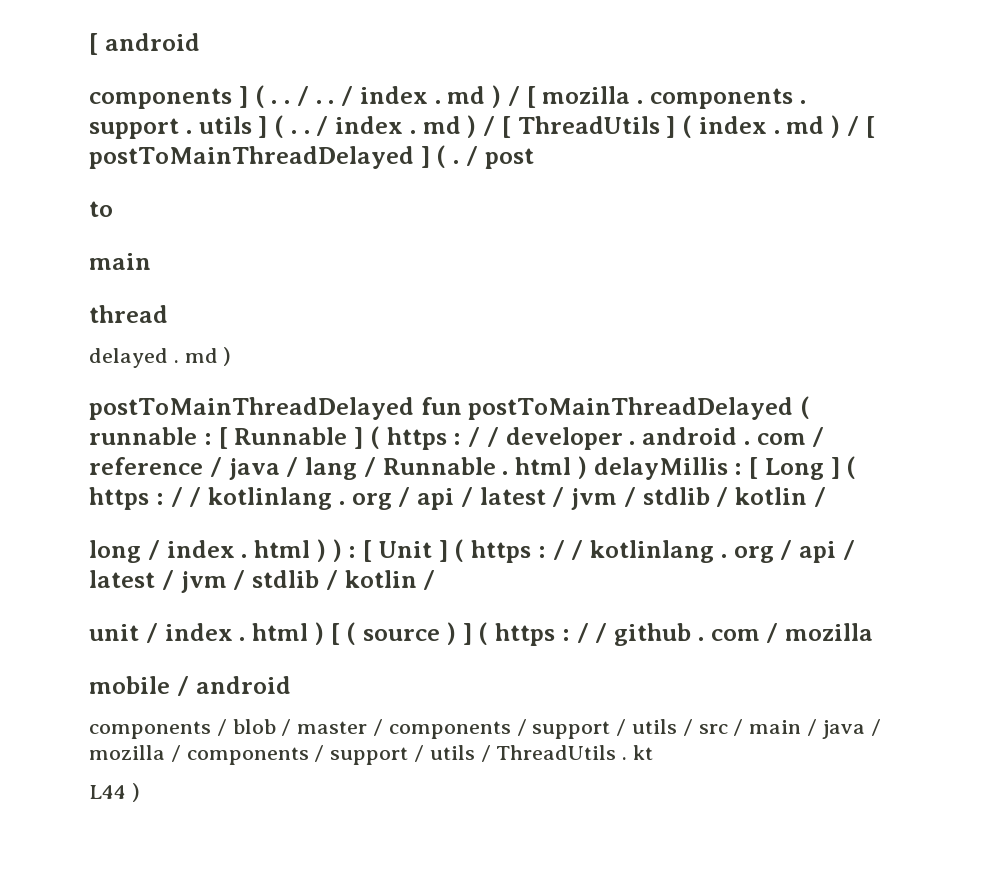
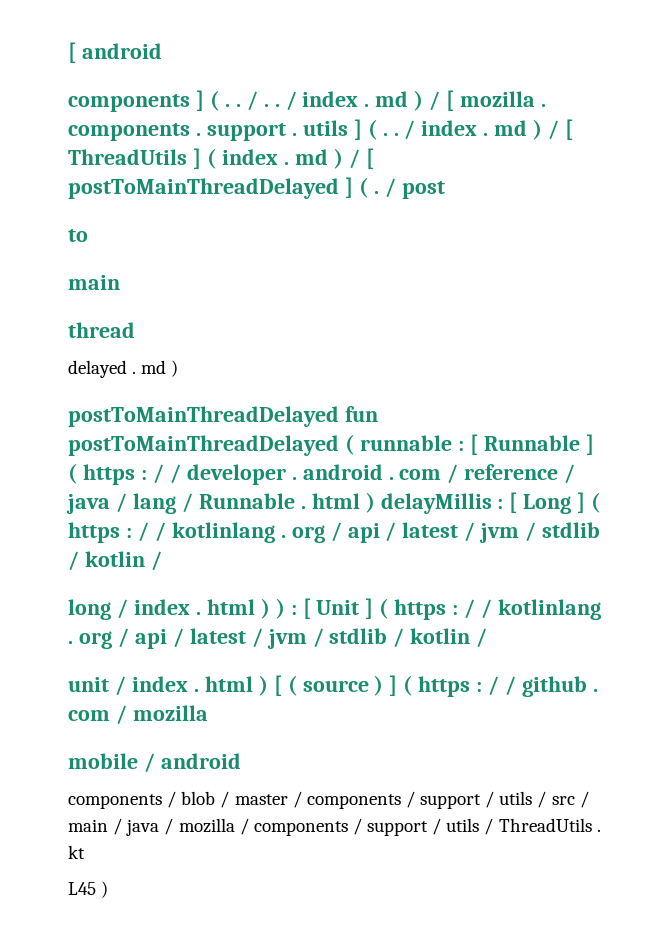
[89,785,126,799] L44 -> [68,882,96,895] L45

